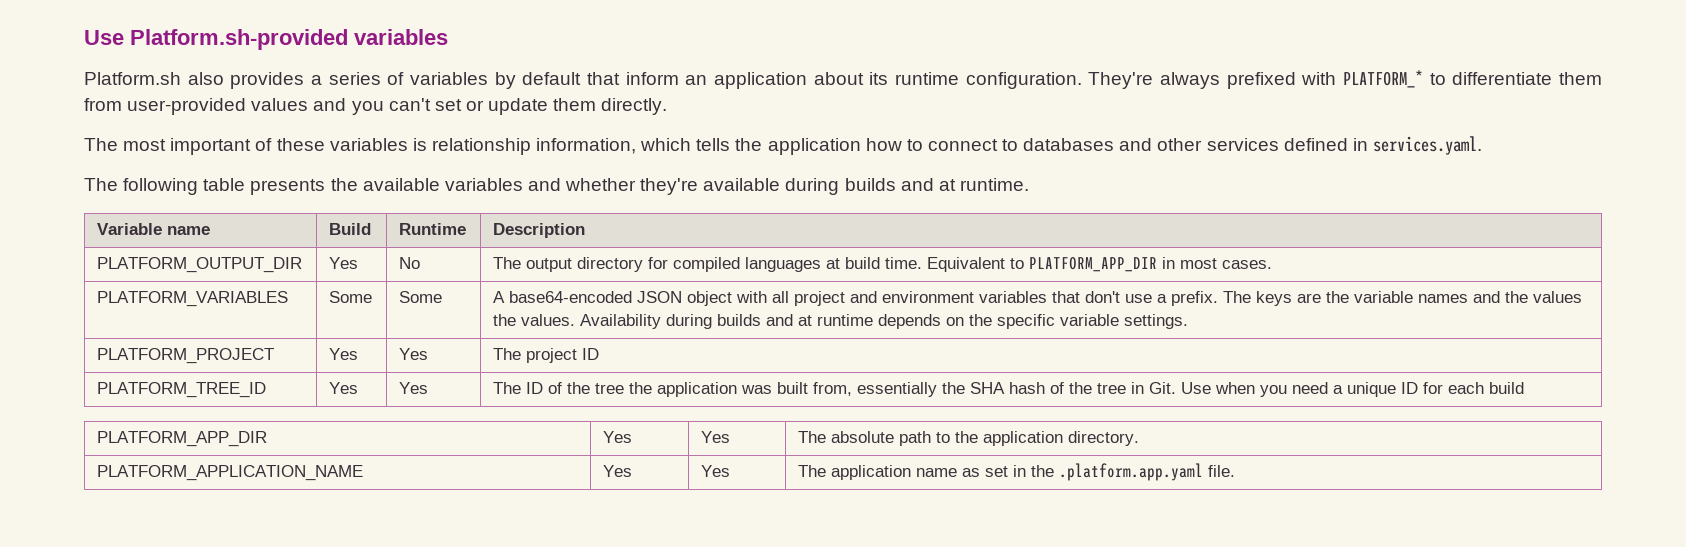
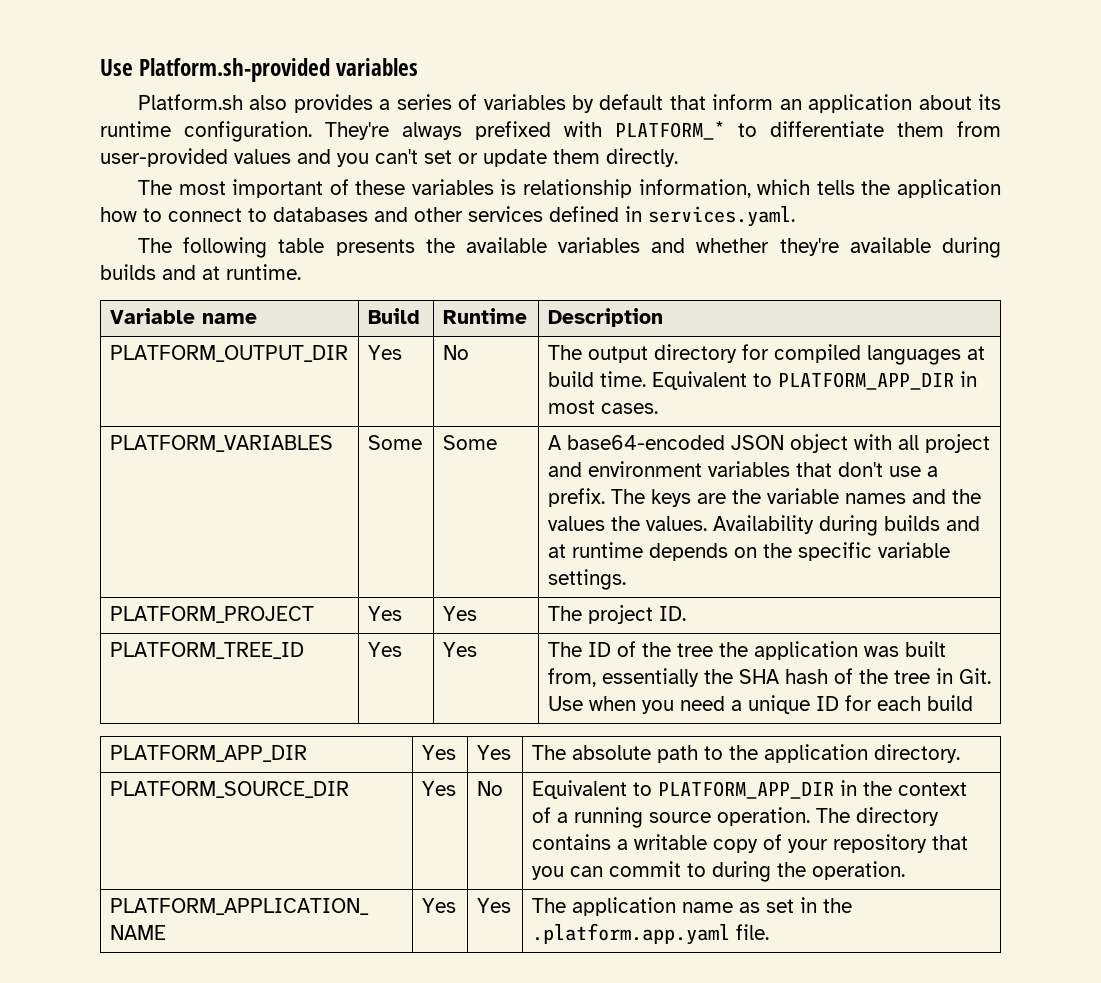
[582,348,600,360] ID -> [658,606,686,621] ID.
(1140, 438) none -> [109,781,349,798] [421,781,456,796] [476,781,503,796] [531,780,967,799] [531,807,939,828] [531,834,968,853] [531,861,905,882] // PLATFORM_SOURCE_DIR | Yes | No | Equivalent to PLATFORM_APP_DIR in the context of a running source operation. The directory contains a writable copy of your repository that you can commit to during the operation.

